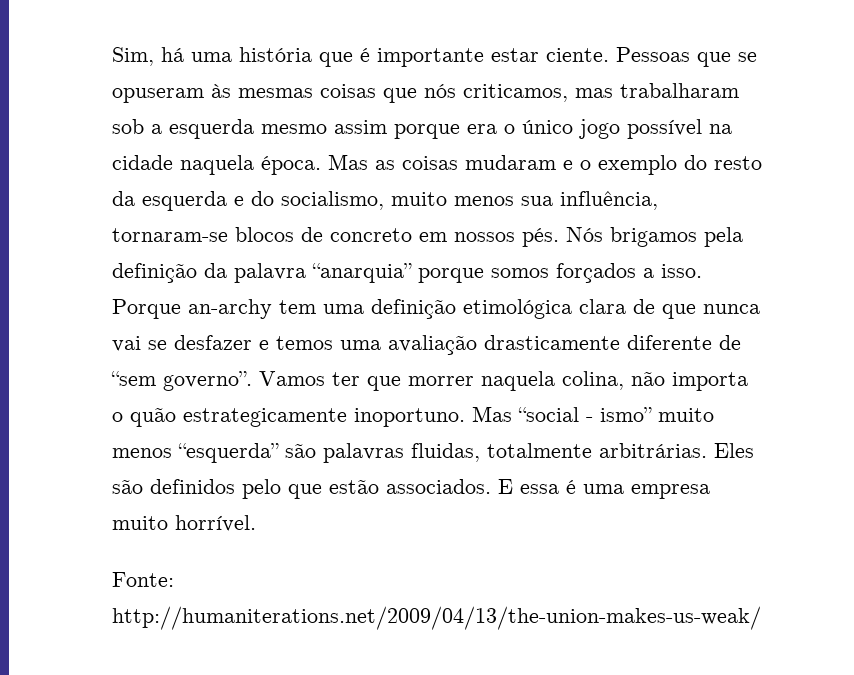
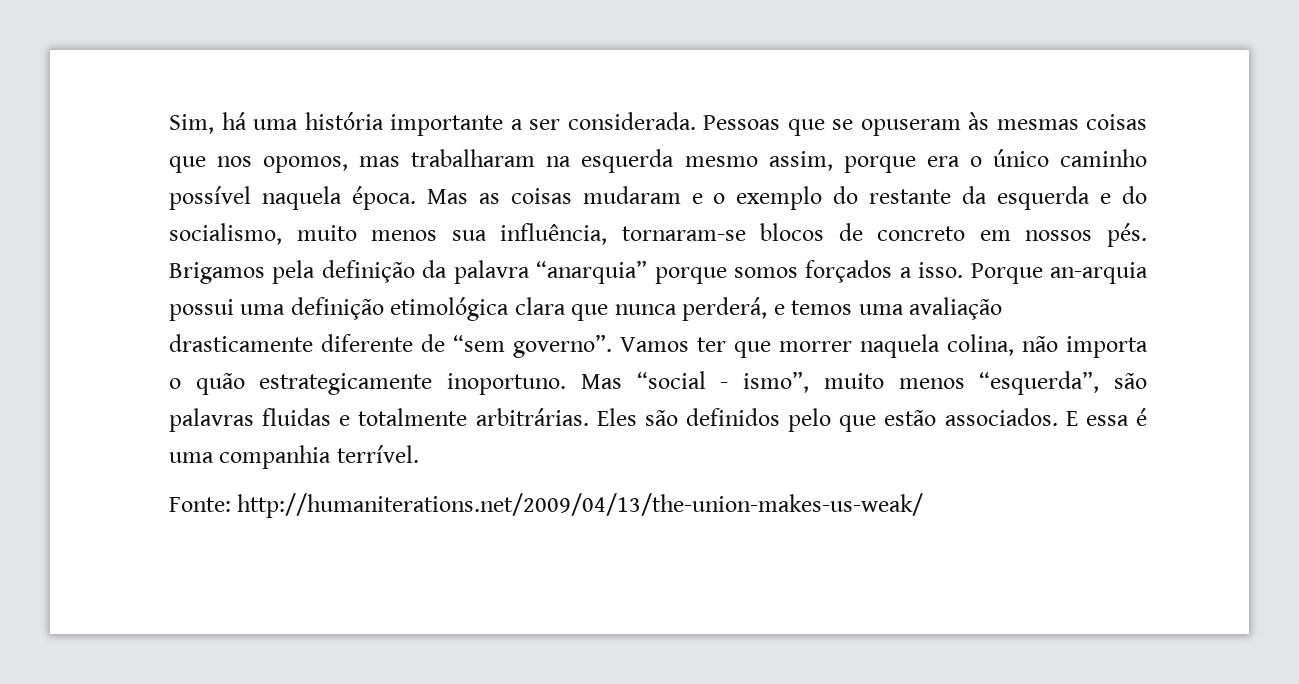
[319,48,609,67] que é importante estar ciente. -> [390,112,696,136] importante a ser considerada.
[424,83,739,102] [112,119,162,134] nós criticamos, mas trabalharam sob a -> [217,149,572,173] nos opomos, mas trabalharam na
[334,120,387,134] assim -> [768,151,833,171] assim,
[579,119,732,139] [112,155,173,170] jogo possível na cidade -> [1060,149,1147,167] [169,186,251,210] caminho possível
[714,156,762,170] resto -> [869,189,952,204] restante
[566,227,697,247] Nós brigamos -> [169,262,265,284] Brigamos
[188,299,316,319] an-archy tem -> [1049,262,1148,284] [169,299,234,321] an-arquia possui
[633,299,655,314] de -> (566, 306) none
[112,335,252,352] vai se desfazer -> [682,297,768,321] perderá,
[600,407,714,422] [112,443,279,463] ismo” muito menos “esquerda” -> [743,371,1100,395] ismo”, muito menos “esquerda”,
[411,443,480,462] fluidas, -> [262,408,351,426] fluidas e
[631,484,710,499] [112,515,256,532] empresa muito horrível. -> [219,445,419,469] companhia terrível.

